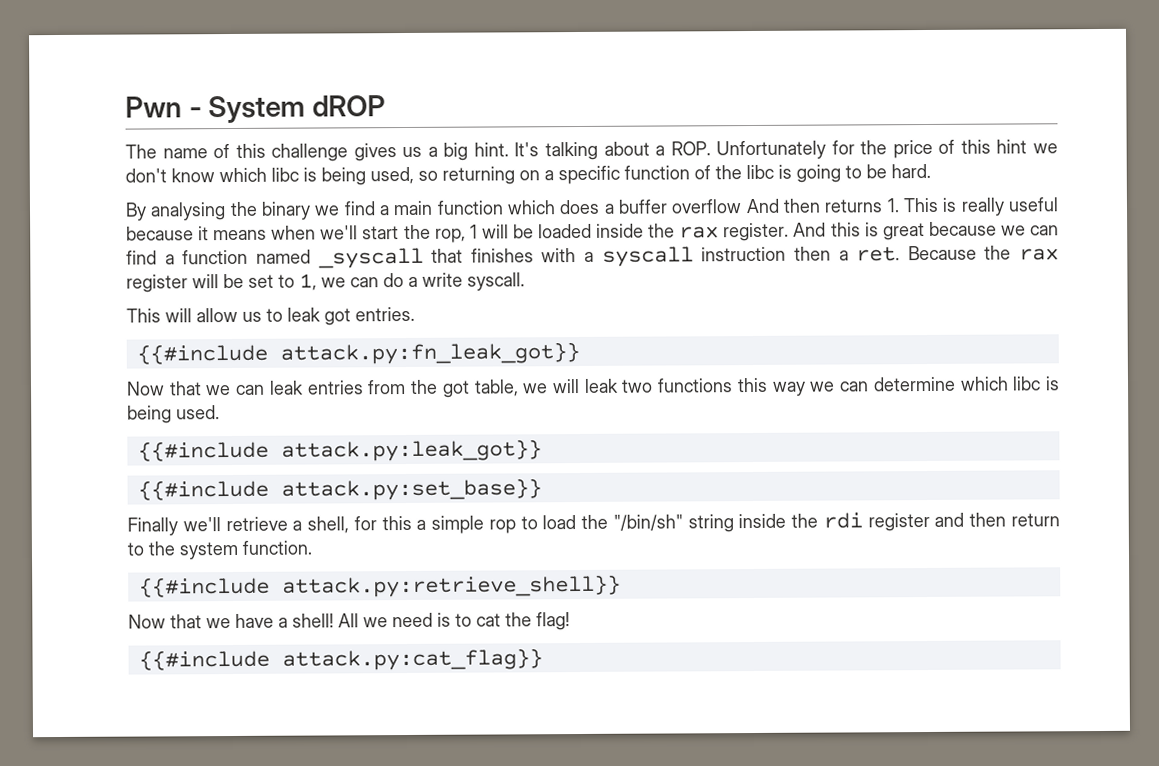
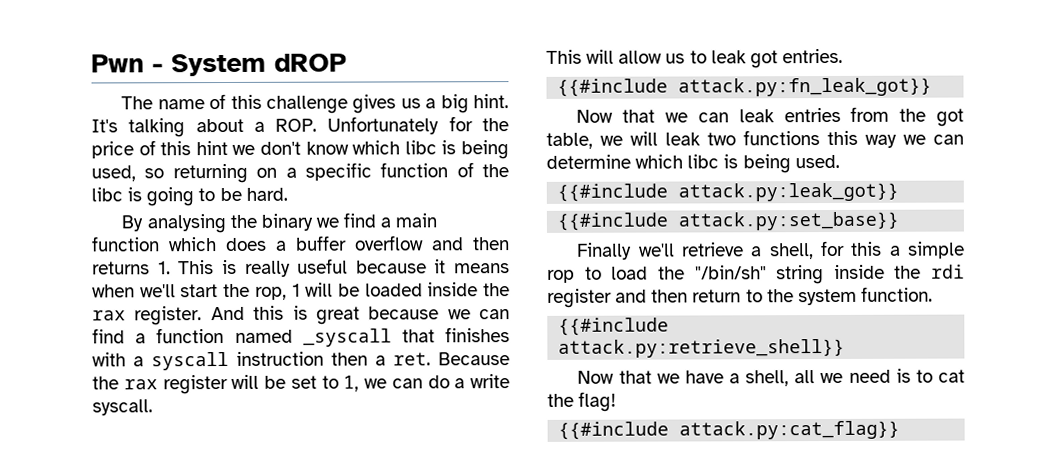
[745,198,780,214] And -> [432,237,464,251] and
[292,613,359,628] shell! All -> [745,370,816,387] shell, all

